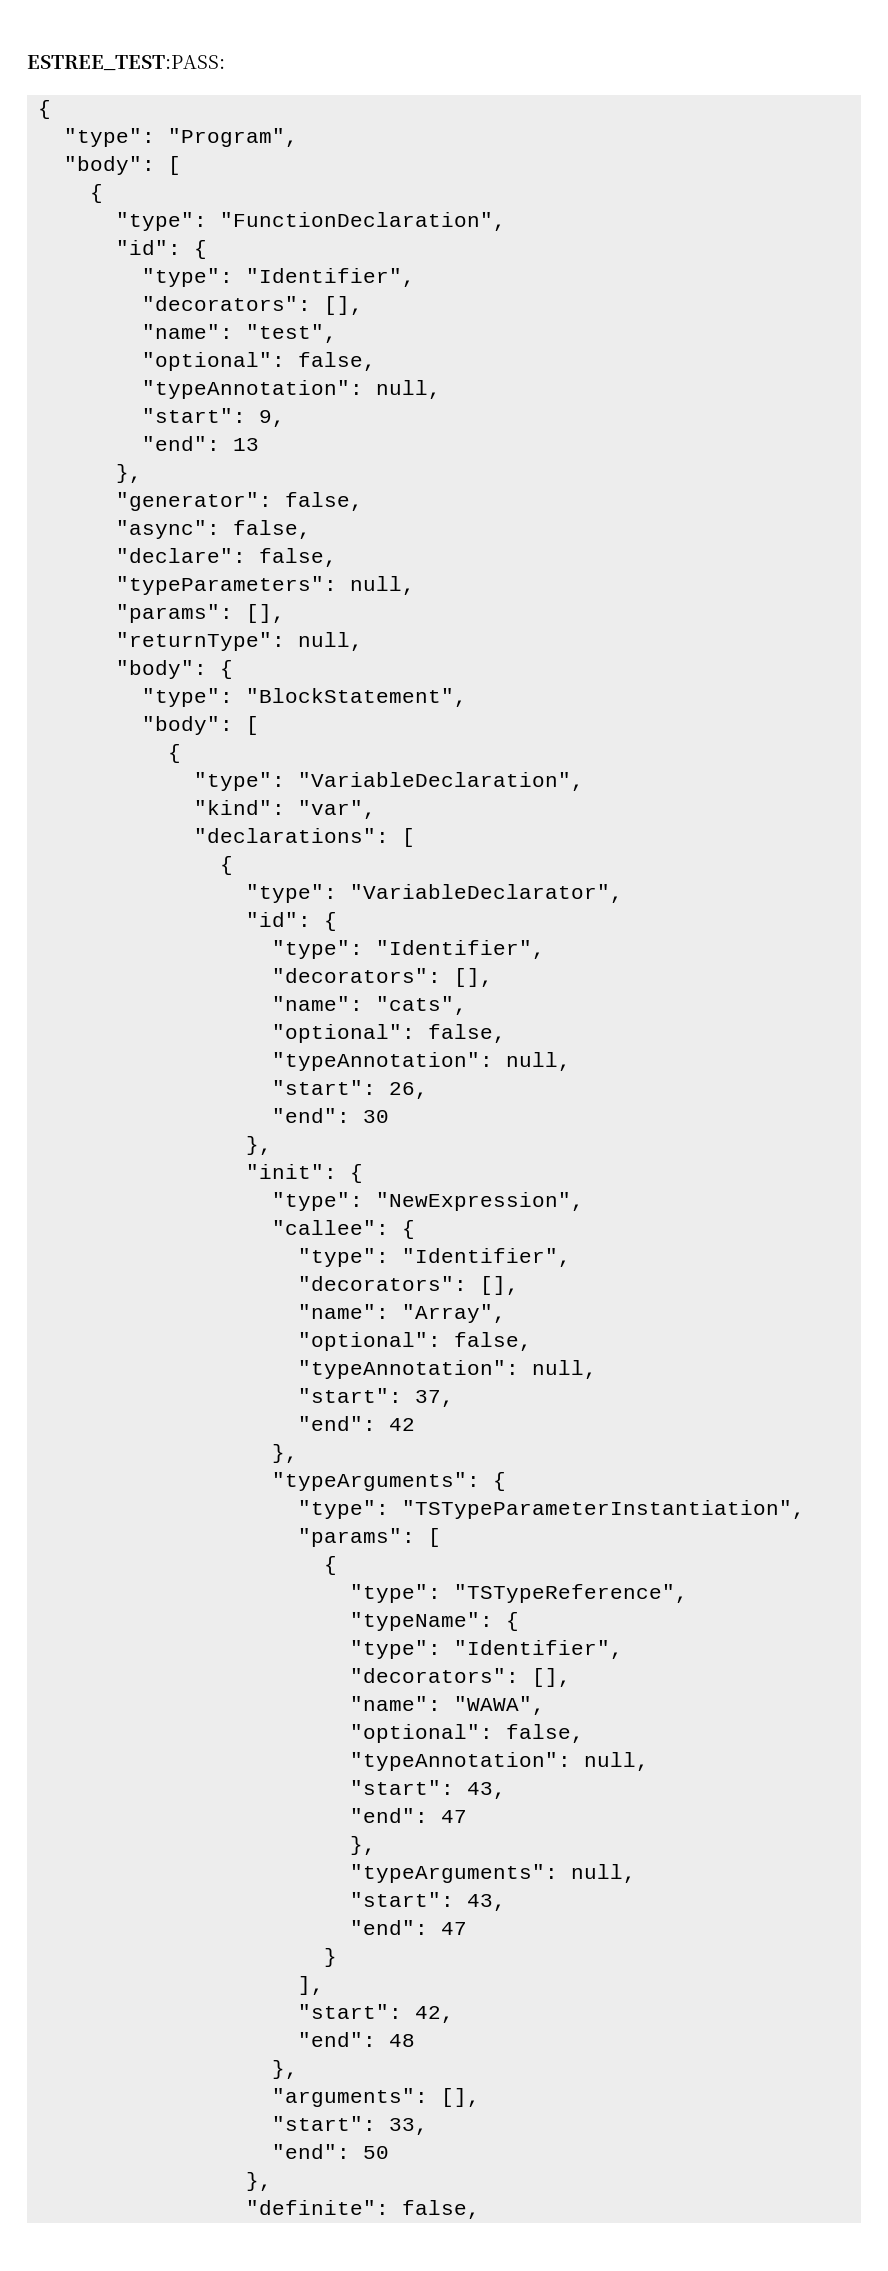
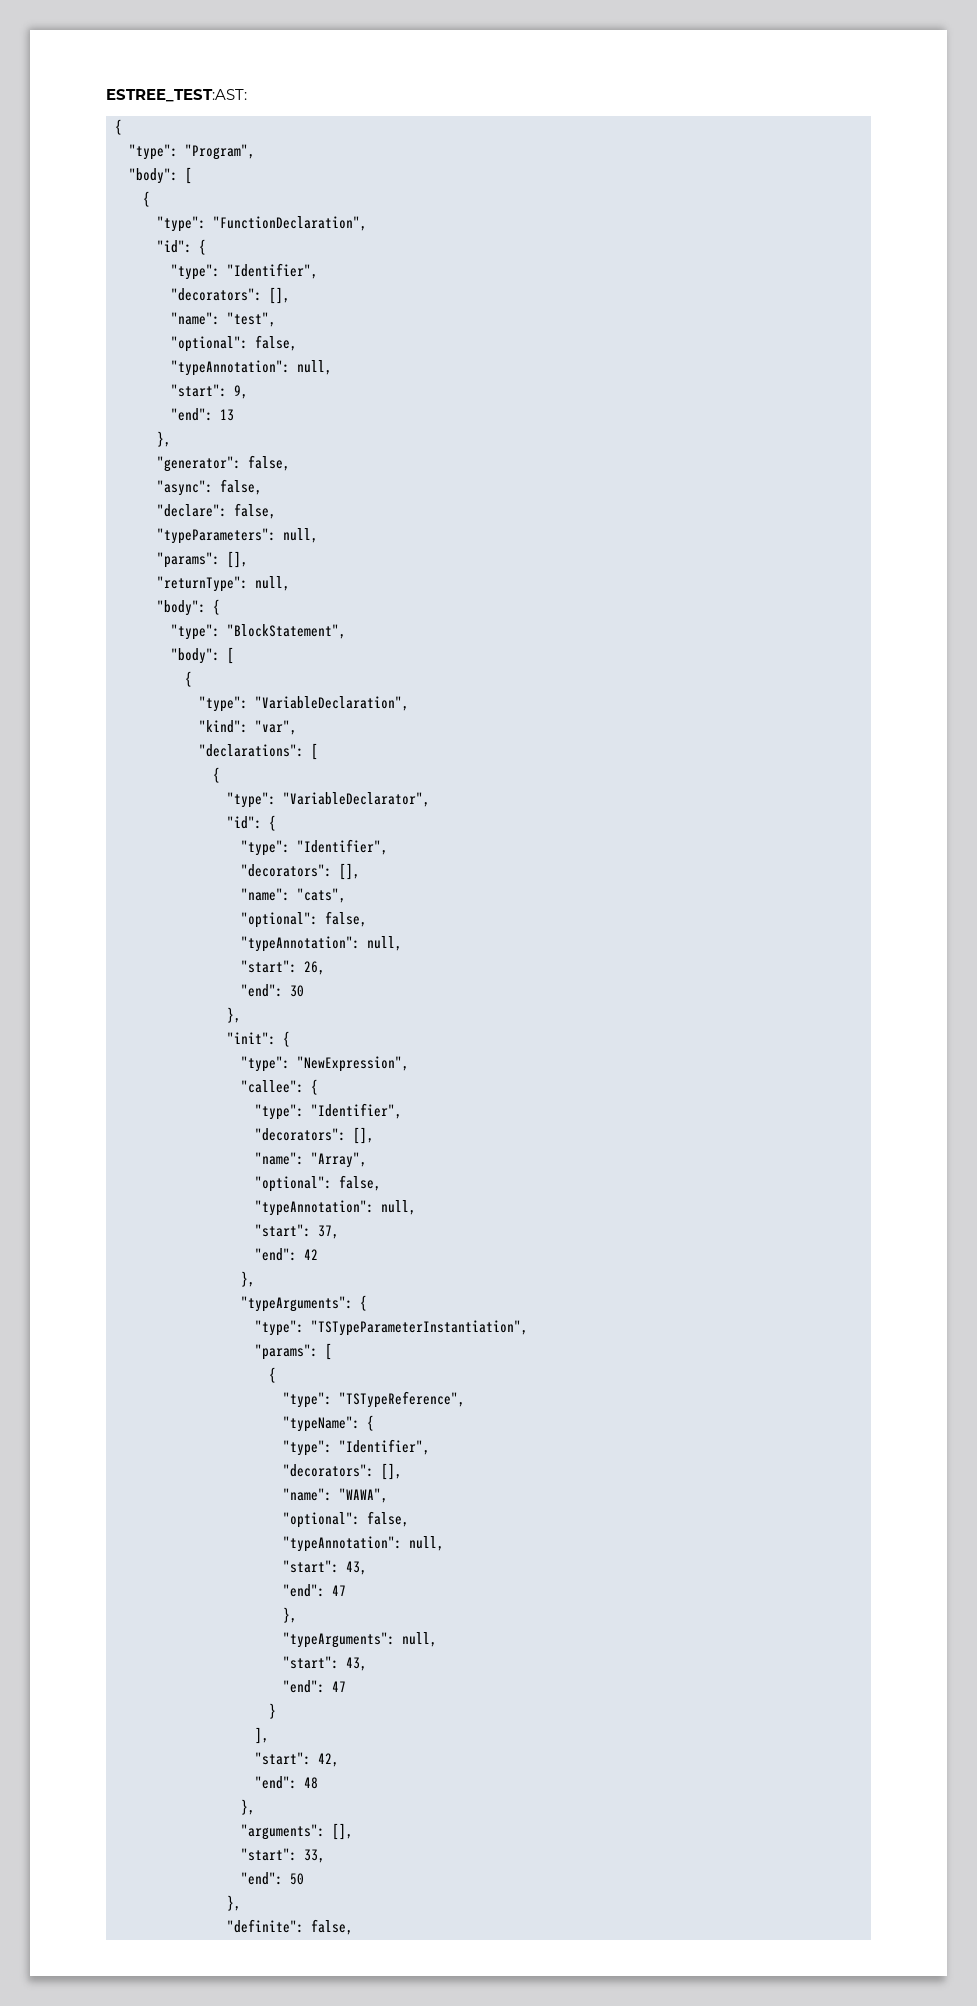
[27,55,225,71] ESTREE_TEST:PASS: -> [106,89,247,102] ESTREE_TEST:AST:

